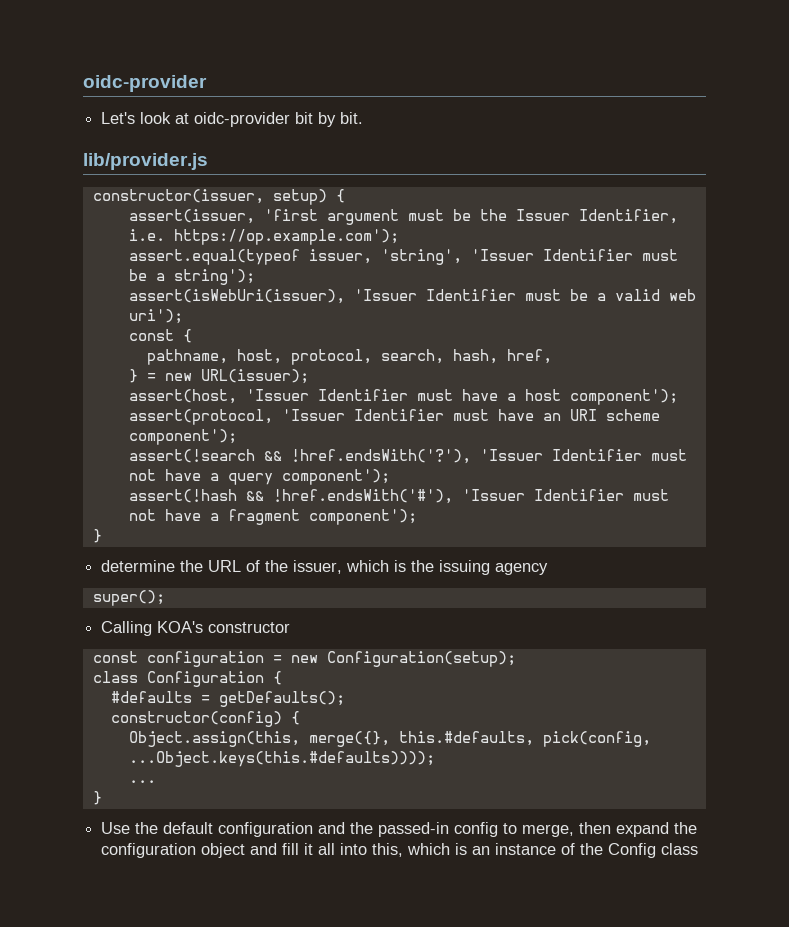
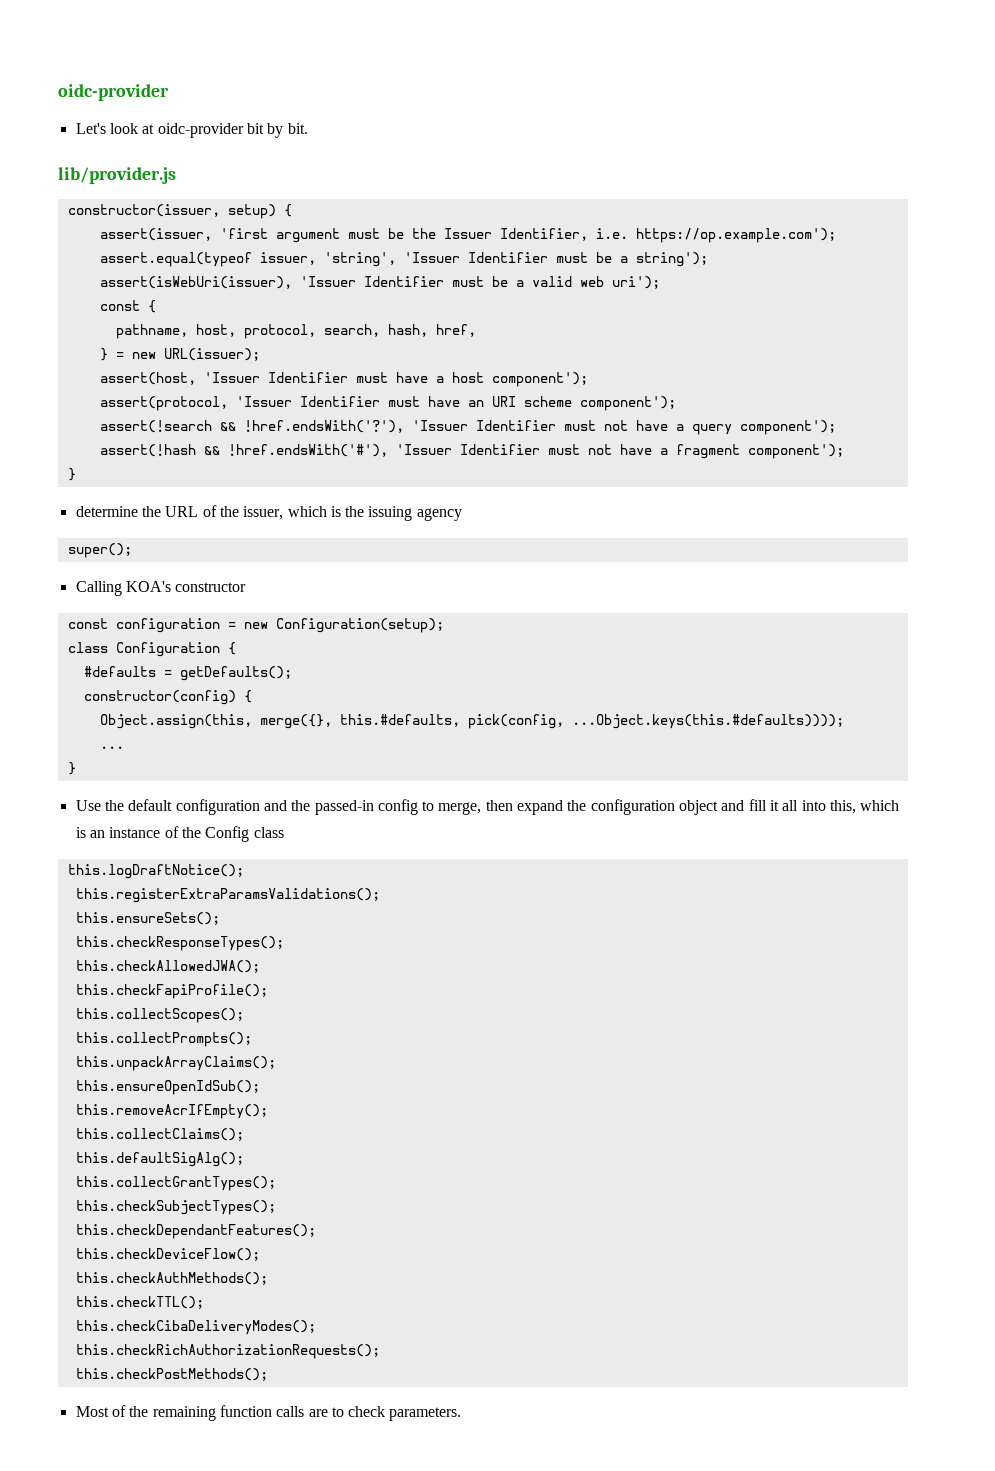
(699, 849) none -> [67,864,244,879] [75,888,380,903] [75,912,220,925] [75,936,284,951] [75,960,260,973] [75,984,268,999] [75,1008,244,1023] [75,1032,252,1047] [75,1056,276,1071] [75,1080,260,1095] [75,1104,268,1119] [75,1128,244,1141] [75,1152,244,1167] [75,1176,276,1191] [75,1200,276,1215] [75,1224,316,1239] [75,1248,260,1261] [75,1272,268,1285] [75,1296,204,1309] [75,1320,316,1335] [75,1344,380,1359] [75,1368,268,1381] [75,1405,462,1421] // this.logDraftNotice(); // this.registerExtraParamsValidations(); // this.ensureSets(); // this.checkResponseTypes(); // this.checkAllowedJWA(); // this.checkFapiProfile(); // this.collectScopes(); // this.collectPrompts(); // this.unpackArrayClaims(); // this.ensureOpenIdSub(); // this.removeAcrIfEmpty(); // this.collectClaims(); // this.defaultSigAlg(); // this.collectGrantTypes(); // this.checkSubjectTypes(); // this.checkDependantFeatures(); // this.checkDeviceFlow(); // this.checkAuthMethods(); // this.checkTTL(); // this.checkCibaDeliveryModes(); // this.checkRichAuthorizationRequests(); // this.checkPostMethods(); // Most of the remaining function calls are to check parameters.

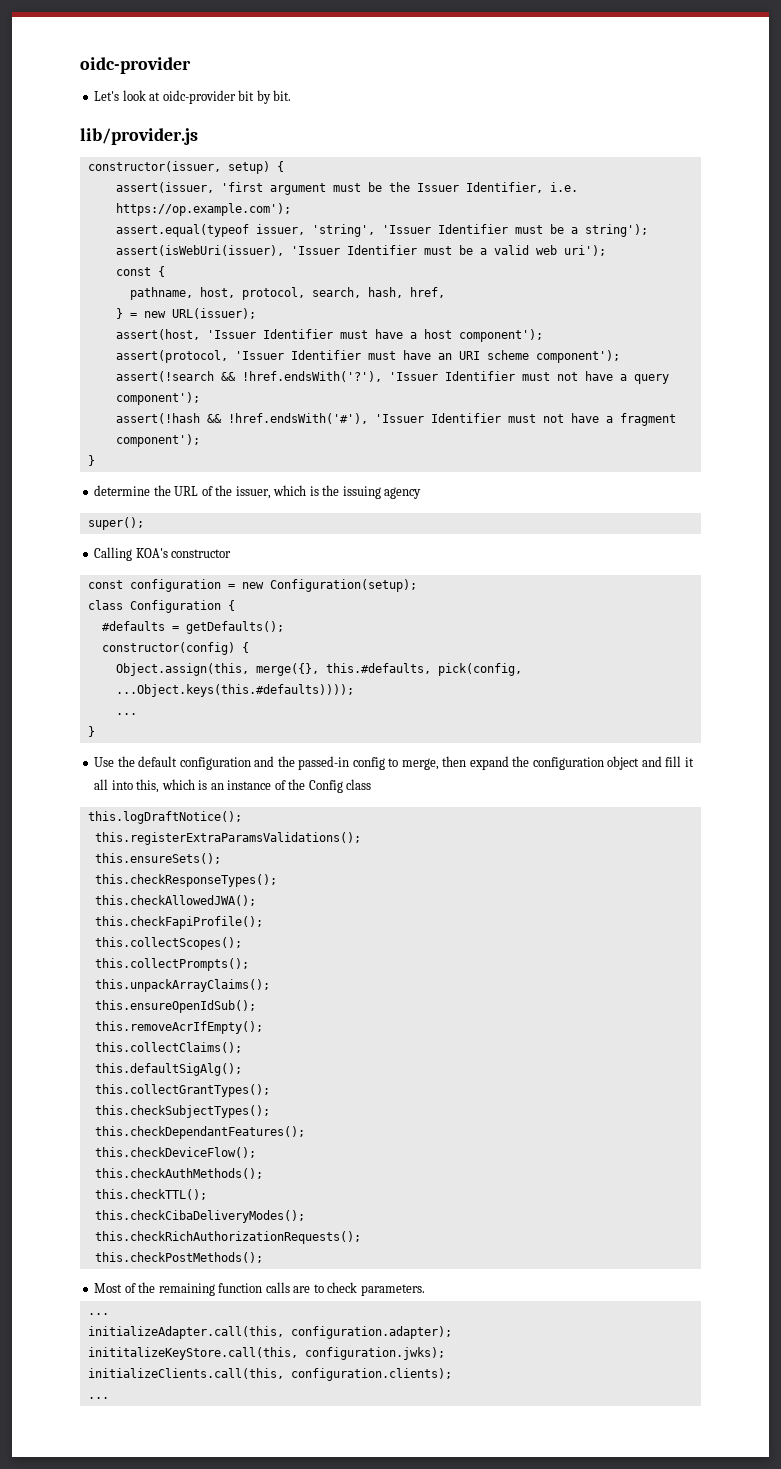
(462, 1414) none -> [87,1313,109,1315] [87,1326,452,1339] [87,1347,445,1360] [87,1368,452,1381] [87,1397,109,1399] // ... // initializeAdapter.call(this, configuration.adapter); // inititalizeKeyStore.call(this, configuration.jwks); // initializeClients.call(this, configuration.clients); // ...

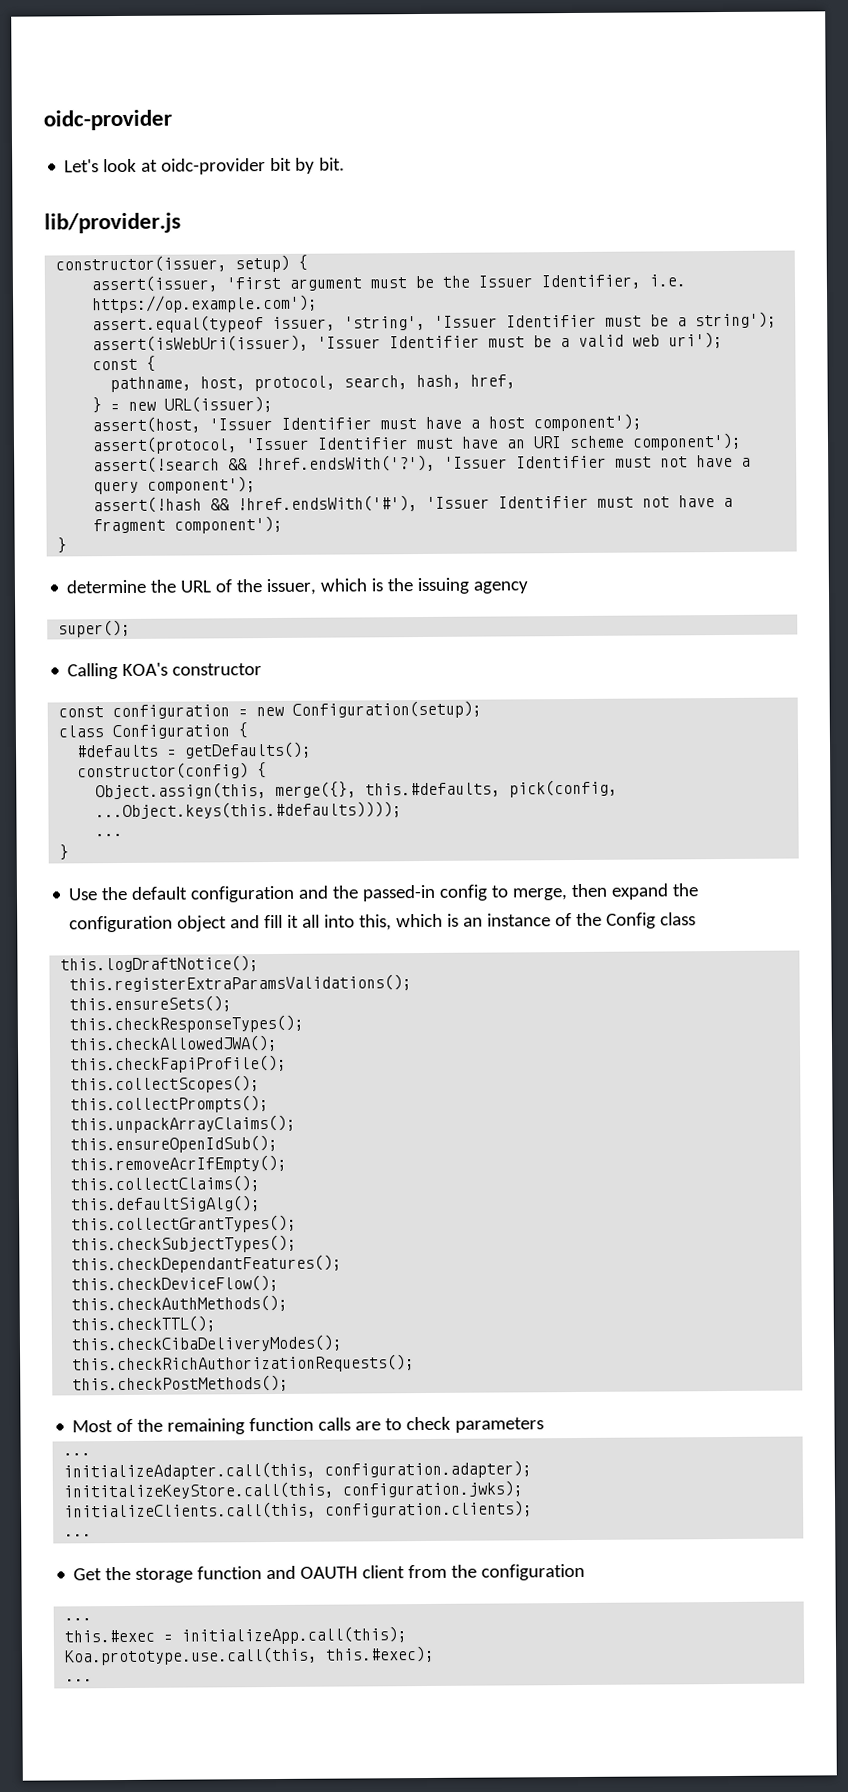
[360,1284,425,1296] parameters. -> [455,1417,545,1433] parameters
(109, 1398) none -> [73,1563,586,1583] [64,1617,93,1621] [64,1626,408,1645] [64,1645,436,1666] [65,1678,94,1682] // Get the storage function and OAUTH client from the configuration // ... // this.#exec = initializeApp.call(this); // Koa.prototype.use.call(this, this.#exec); // ...

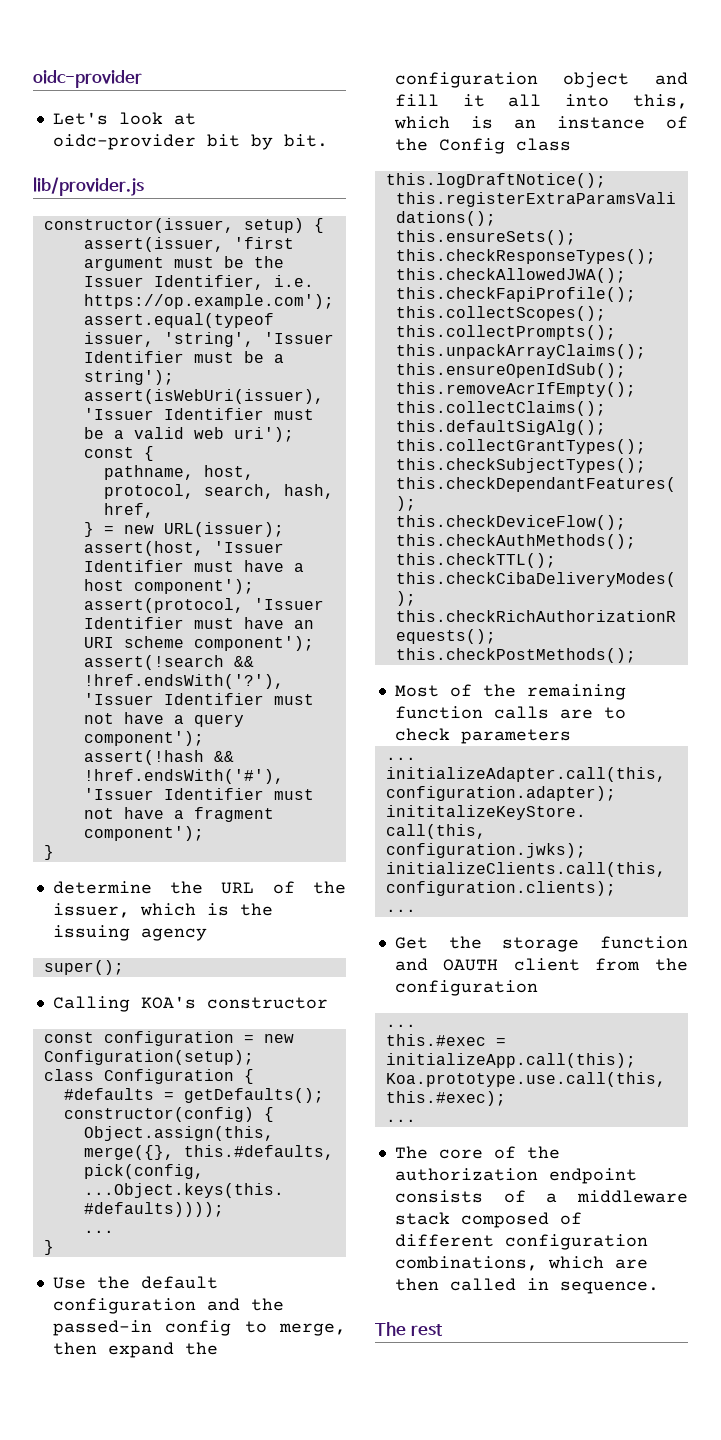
(94, 1680) none -> [394,1146,560,1159] [394,1168,637,1184] [394,1190,688,1203] [394,1212,582,1228] [394,1234,648,1250] [394,1256,648,1271] [394,1278,659,1294] [375,1322,443,1336] // The core of the authorization endpoint consists of a middleware stack composed of different configuration combinations, which are then called in sequence. // The rest

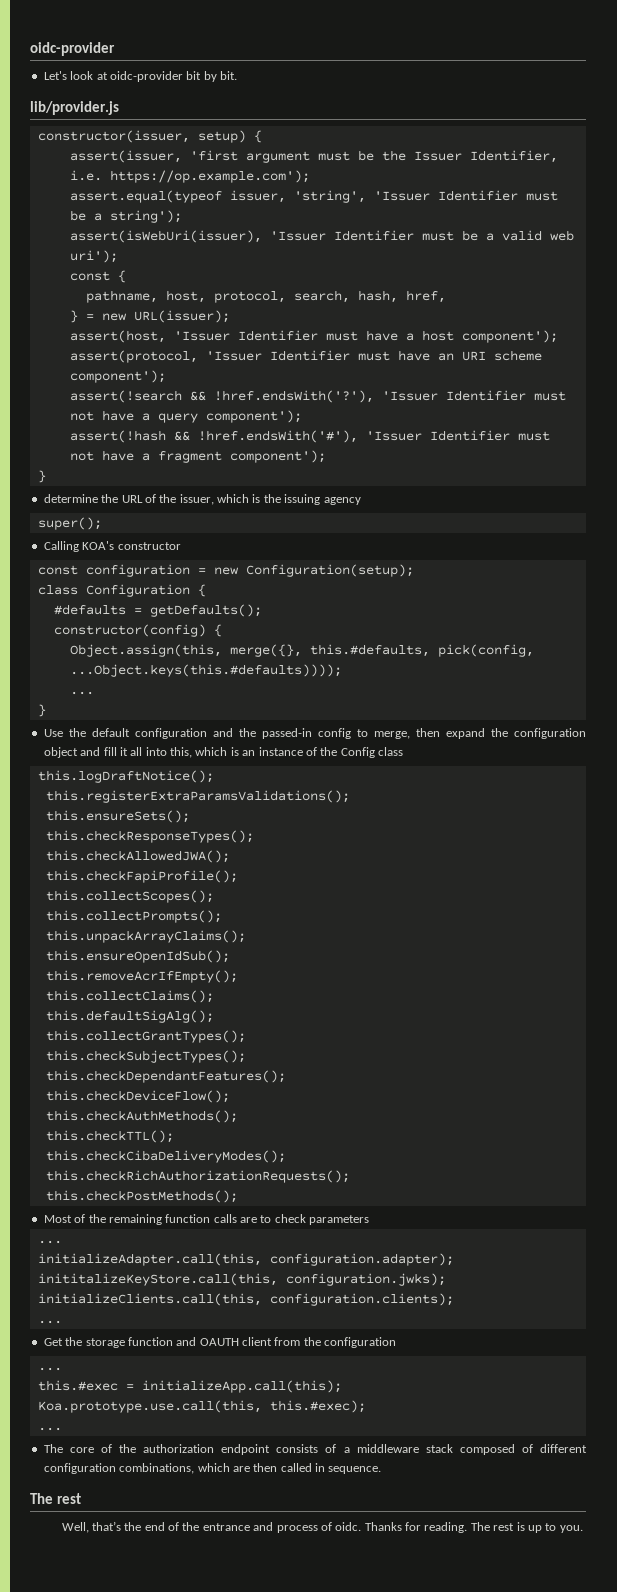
(443, 1330) none -> [61,1521,583,1533] // Well, that’s the end of the entrance and process of oidc. Thanks for reading. The rest is up to you.

